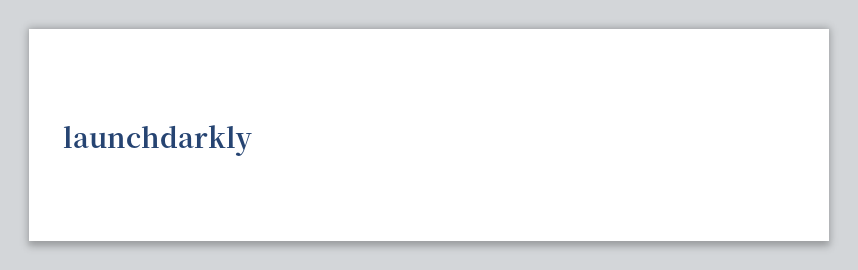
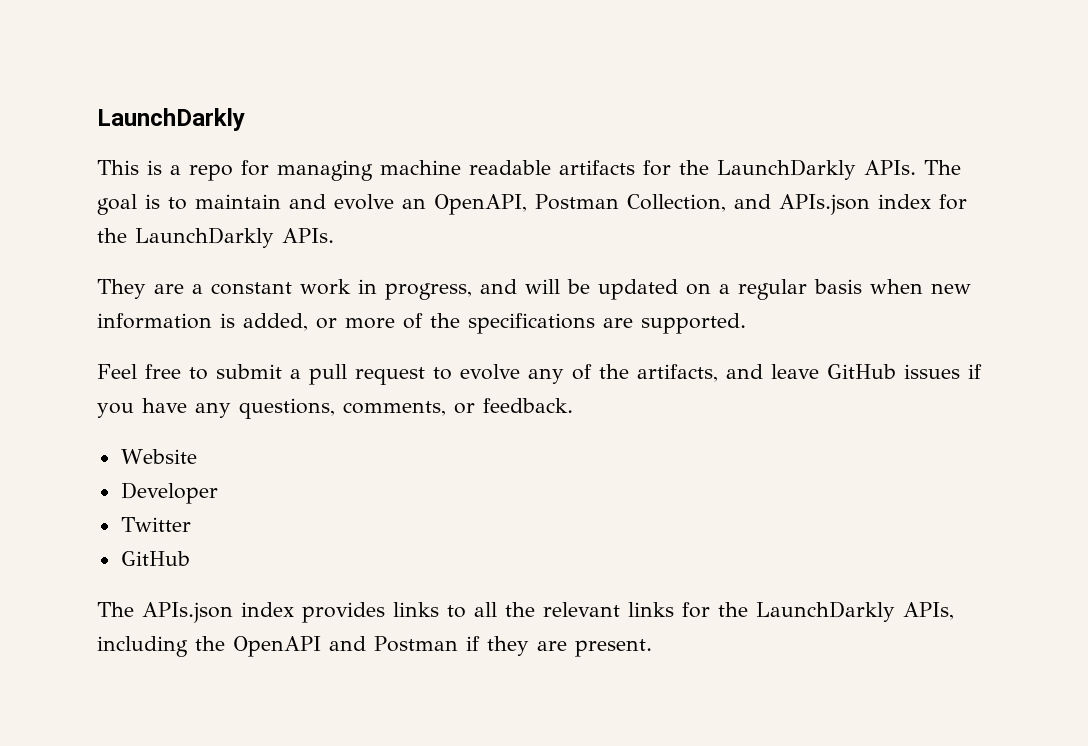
[63,125,252,156] launchdarkly -> [97,108,245,131] [97,159,961,181] [97,194,967,215] [97,227,334,248] [97,279,971,300] [97,313,746,334] [97,364,982,385] [97,398,573,419] [120,449,197,464] [120,482,218,504] [120,517,191,532] [120,551,190,566] [97,601,954,623] [97,636,652,657] LaunchDarkly // This is a repo for managing machine readable artifacts for the LaunchDarkly APIs. The goal is to maintain and evolve an OpenAPI, Postman Collection, and APIs.json index for the LaunchDarkly APIs. // They are a constant work in progress, and will be updated on a regular basis when new information is added, or more of the specifications are supported. // Feel free to submit a pull request to evolve any of the artifacts, and leave GitHub issues if you have any questions, comments, or feedback. // Website // Developer // Twitter // GitHub // The APIs.json index provides links to all the relevant links for the LaunchDarkly APIs, including the OpenAPI and Postman if they are present.

